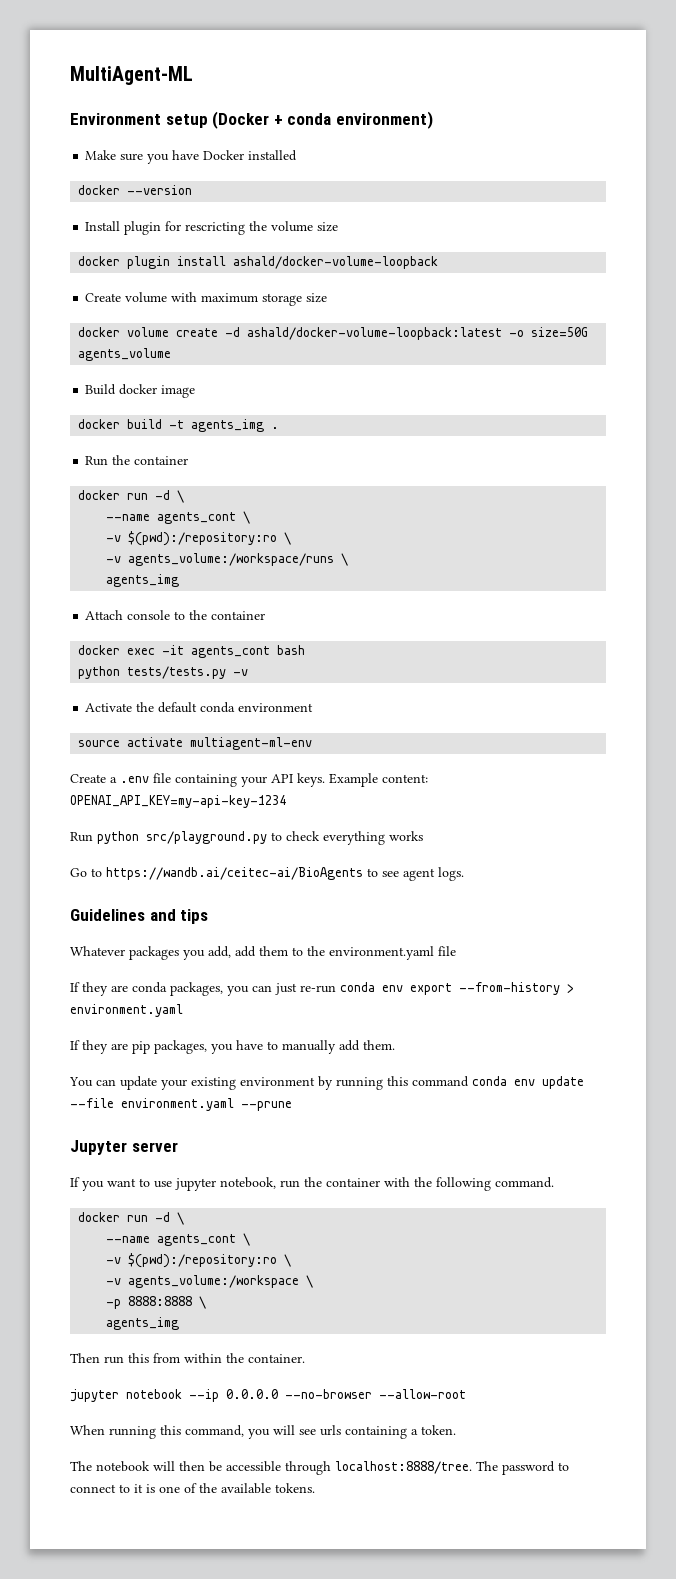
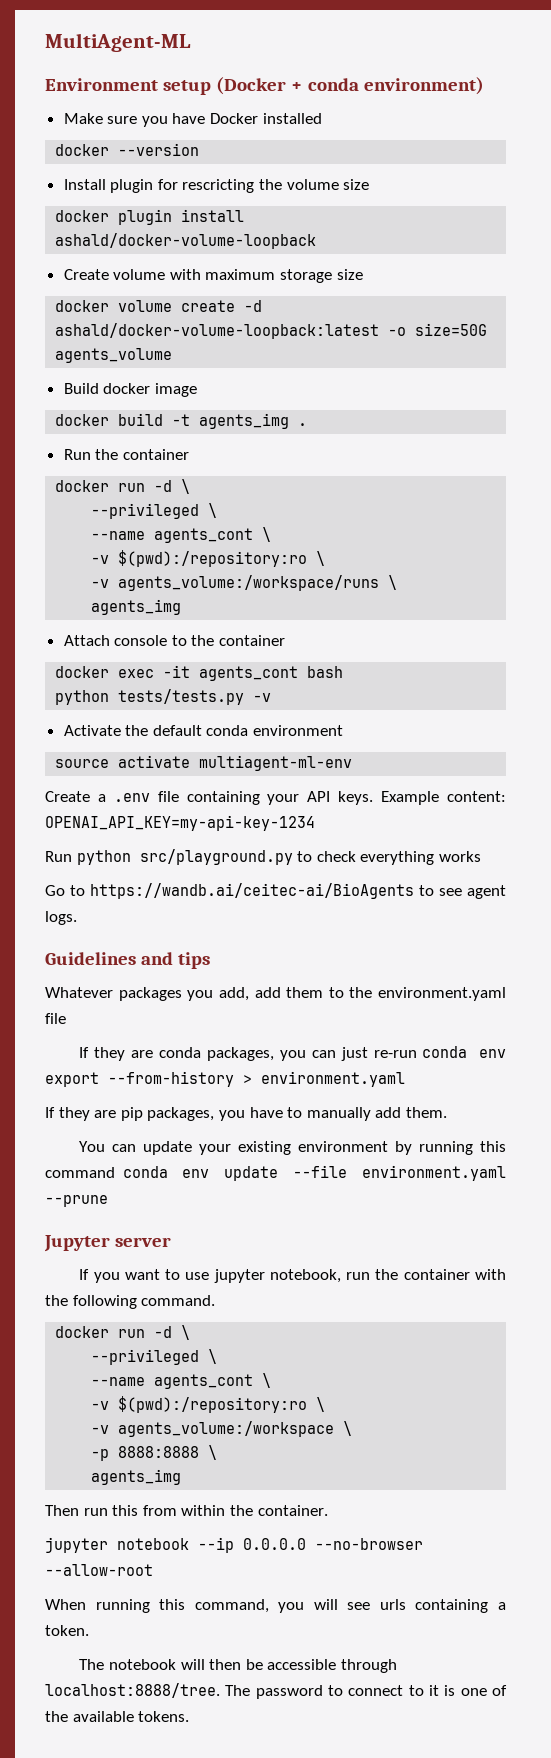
(185, 496) none -> [91,503,218,519] // --privileged \
(185, 1218) none -> [91,1349,218,1365] // --privileged \

